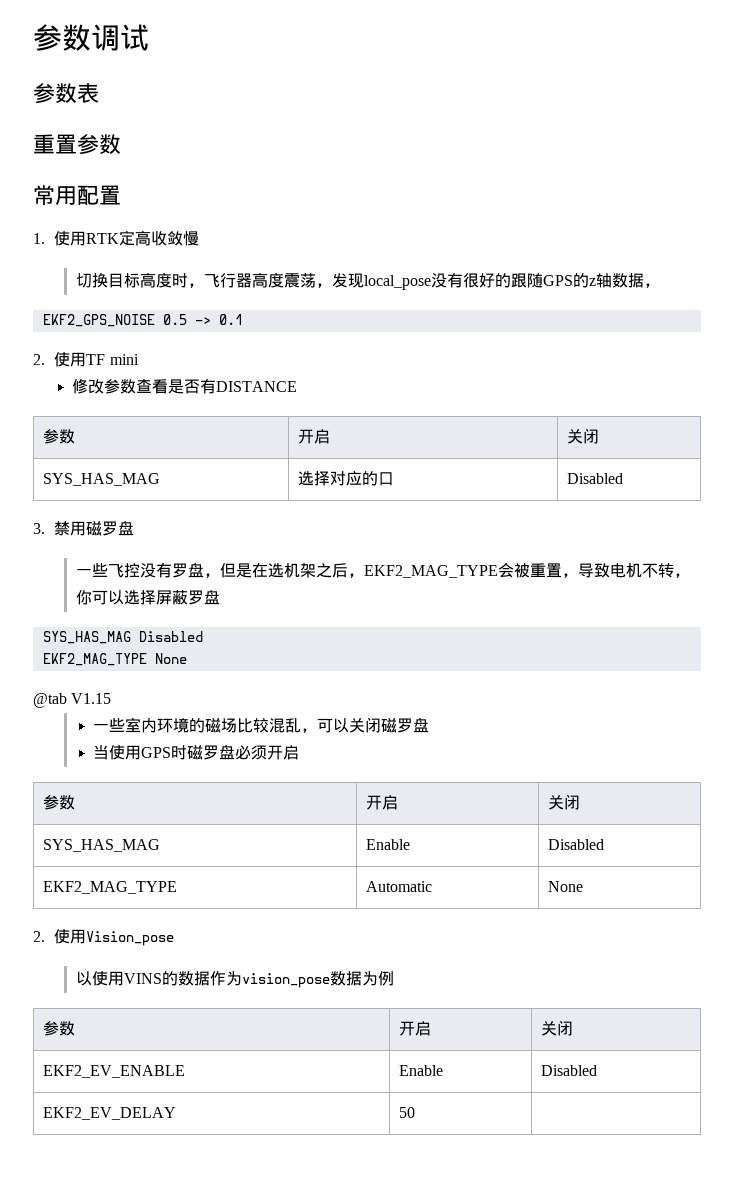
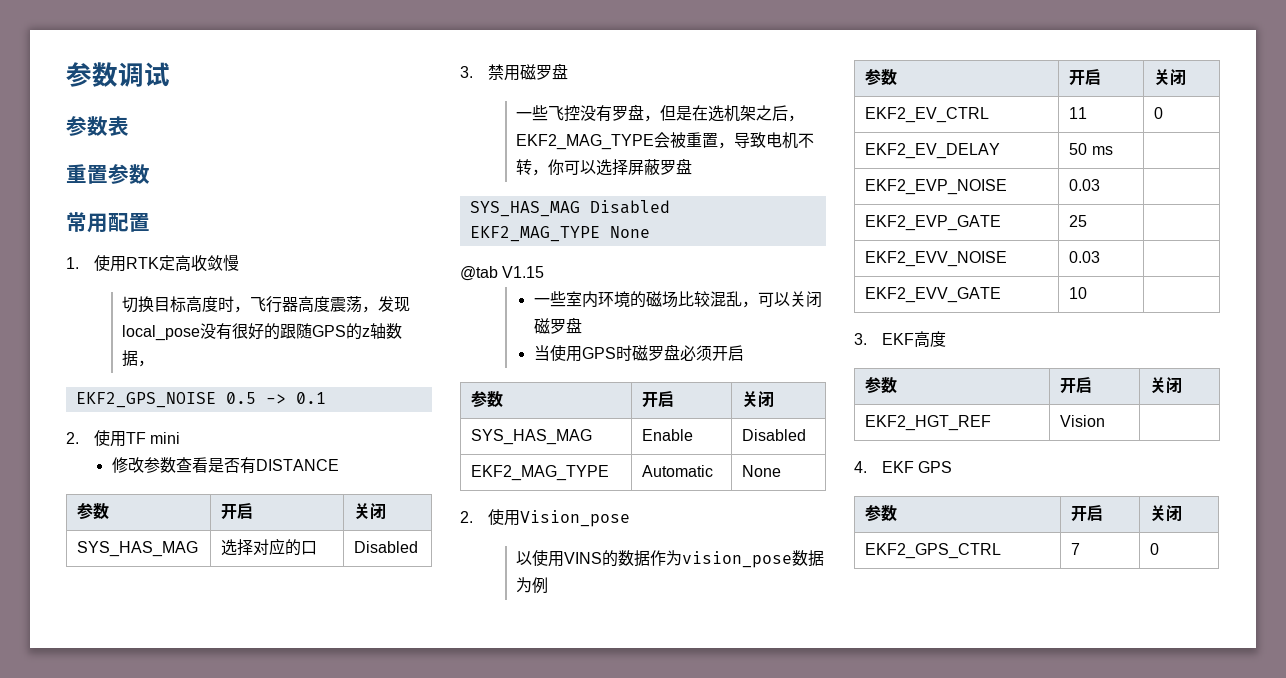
[43,1065,186,1078] [399,1065,444,1076] [541,1065,598,1076] EKF2_EV_ENABLE | Enable | Disabled -> [865,107,990,123] [1069,107,1088,119] [1154,107,1164,119] EKF2_EV_CTRL | 11 | 0
(416, 1112) | -> [1091,146,1113,155] [865,179,1008,195] [1069,179,1101,191] [865,215,1002,231] [1069,215,1088,227] [865,251,1008,267] [1069,251,1101,263] [865,287,1002,303] [1069,287,1088,299] [854,331,946,348] [865,377,898,394] [1060,377,1093,394] [1150,377,1183,394] [865,415,992,431] [1060,415,1106,427] [854,461,953,473] [865,505,898,522] [1071,505,1104,522] [1150,505,1183,522] [865,543,1002,559] [1071,543,1081,555] [1150,543,1160,555] ms | // EKF2_EVP_NOISE | 0.03 | // EKF2_EVP_GATE | 25 | // EKF2_EVV_NOISE | 0.03 | // EKF2_EVV_GATE | 10 | // 3. EKF高度 // 参数 | 开启 | 关闭 // EKF2_HGT_REF | Vision | // 4. EKF GPS // 参数 | 开启 | 关闭 // EKF2_GPS_CTRL | 7 | 0

